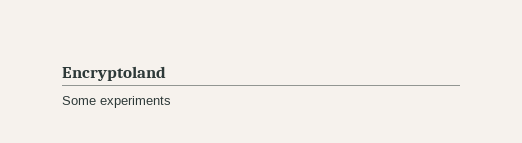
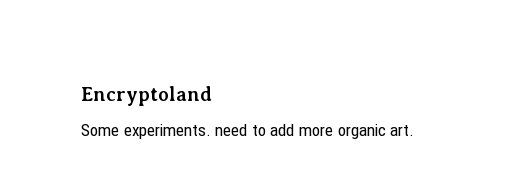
[100,96,171,108] experiments -> [123,124,415,139] experiments. need to add more organic art.

